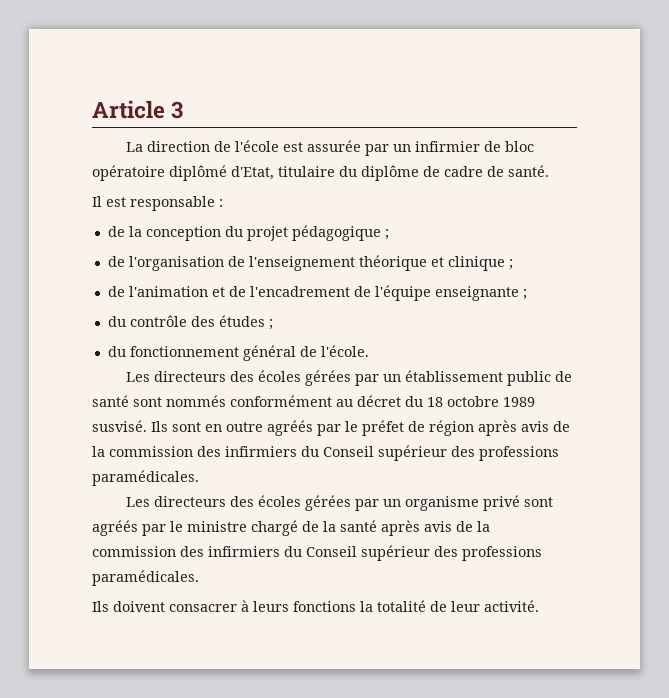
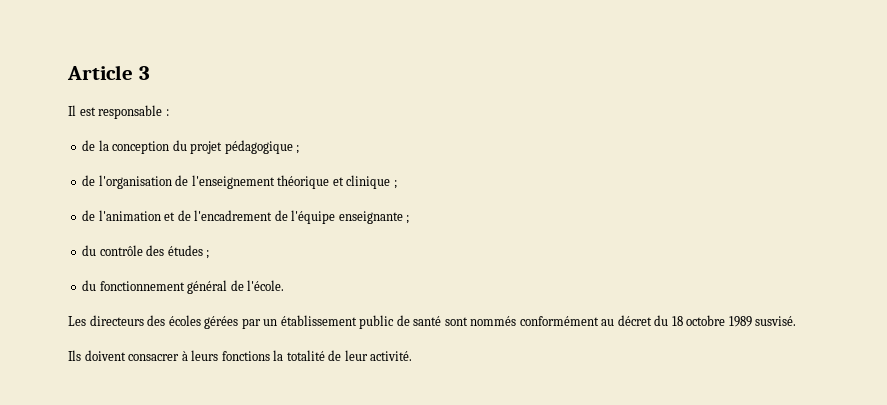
[125,140,534,156] [92,165,549,181] // La direction de l'école est assurée par un infirmier de bloc opératoire diplômé d'Etat, titulaire du diplôme de cadre de santé. -> (150, 73) none
[151,420,570,436] [92,445,559,461] [92,470,199,486] [125,495,553,511] [92,520,490,536] [92,545,542,561] [92,570,199,586] Ils sont en outre agréés par le préfet de région après avis de la commission des infirmiers du Conseil supérieur des professions paramédicales. // Les directeurs des écoles gérées par un organisme privé sont agréés par le ministre chargé de la santé après avis de la commission des infirmiers du Conseil supérieur des professions paramédicales. -> (797, 321) none

